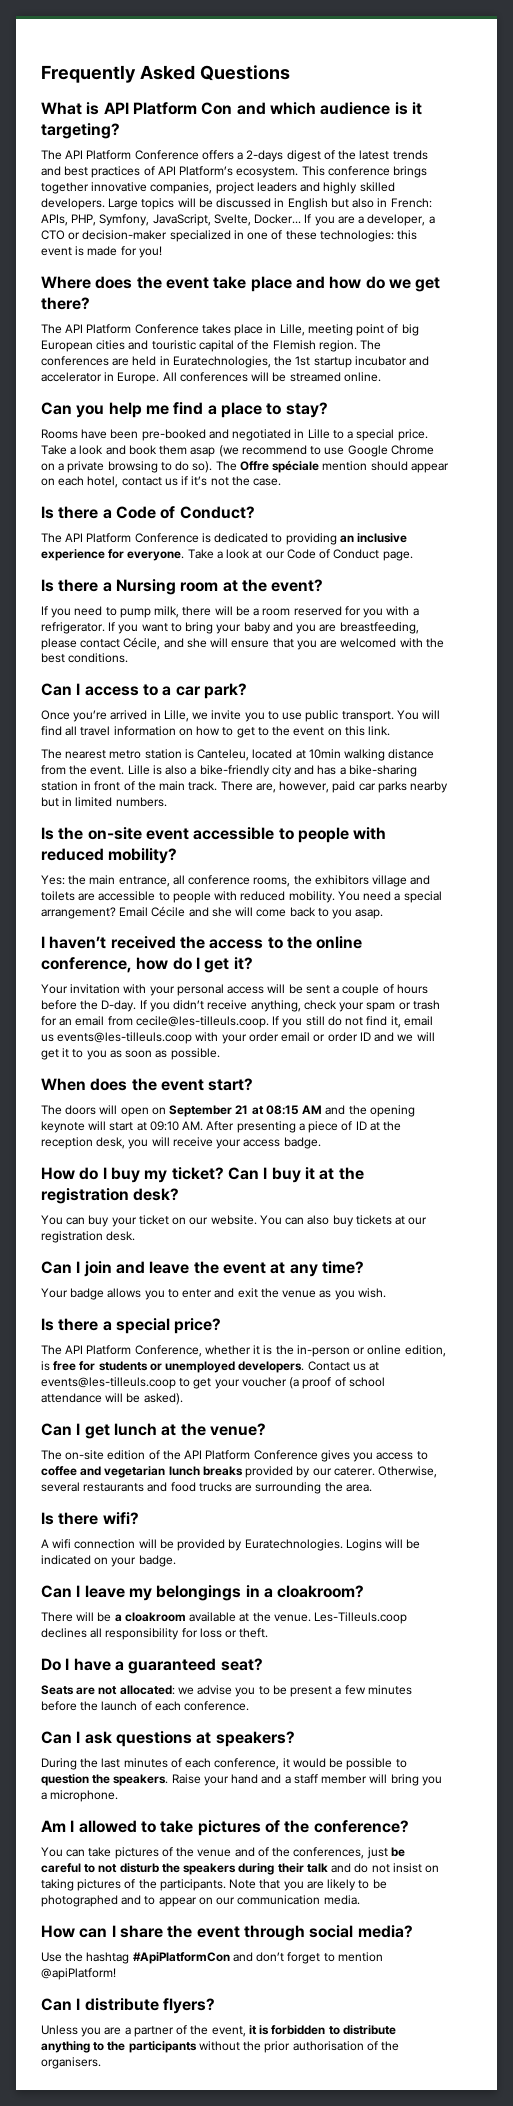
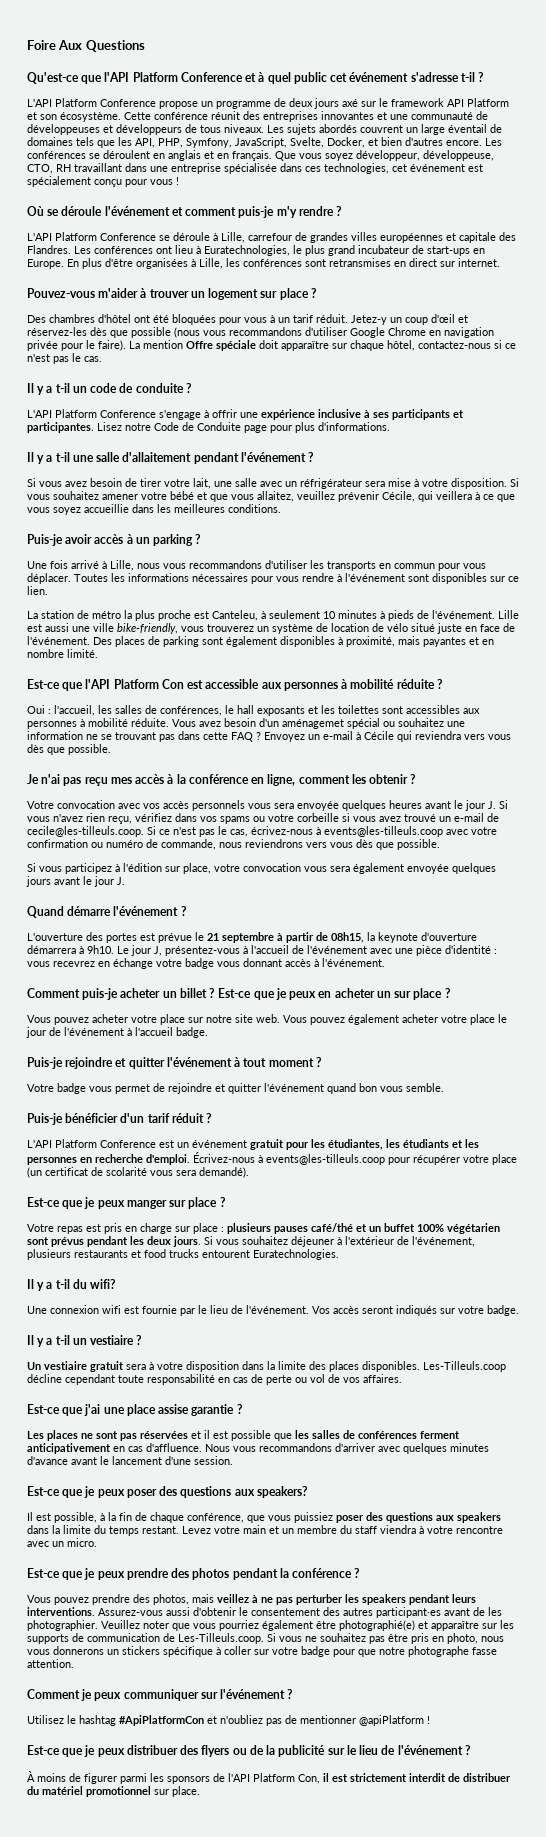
[41,65,195,83] Frequently Asked -> [27,40,83,50] Foire Aux
[41,102,422,115] [41,123,120,139] [41,150,428,162] [41,166,428,178] [41,182,395,194] [41,198,432,210] [41,214,435,226] [41,230,418,242] [41,246,162,258] [41,276,441,292] [41,297,90,310] [41,324,419,336] [41,340,382,352] [41,356,430,368] [41,372,381,384] [41,402,328,418] [41,429,428,441] [41,445,434,457] [41,460,449,473] [41,476,282,488] [41,506,255,519] [41,533,408,545] [41,549,413,561] [41,579,324,595] [41,606,419,618] [41,622,419,634] [41,637,444,650] [41,653,129,663] [41,683,247,699] [41,710,441,722] [41,726,391,738] [41,749,435,761] [41,765,417,777] [41,781,449,793] [41,797,167,807] [41,827,387,843] [41,848,178,864] [41,875,431,887] [41,891,442,903] [41,906,384,919] [41,936,363,949] [41,957,253,973] [41,984,428,996] [41,1000,440,1012] [41,1016,433,1028] [41,1032,435,1044] [41,1048,220,1060] [41,1078,254,1091] [41,1105,415,1117] [41,1121,402,1133] [41,1137,321,1149] [41,1167,364,1183] [41,1188,180,1204] [41,1215,428,1227] [41,1231,136,1243] [41,1261,364,1277] [41,1288,386,1300] [41,1318,222,1334] [41,1345,446,1357] [41,1361,380,1373] [41,1377,385,1389] [41,1393,183,1405] [41,1423,266,1439] [41,1450,428,1462] [41,1466,438,1478] [41,1482,372,1494] [41,1512,139,1525] [41,1539,421,1551] [41,1555,176,1567] [41,1585,365,1601] [41,1612,408,1624] [41,1628,269,1640] [41,1658,263,1674] [41,1685,412,1697] [41,1701,250,1711] [41,1731,295,1747] [41,1758,407,1770] [41,1774,442,1786] [41,1790,119,1802] [41,1820,409,1836] [41,1847,405,1859] [41,1863,440,1875] [41,1879,387,1891] [41,1895,360,1907] [41,1925,413,1941] [41,1952,383,1964] [41,1968,116,1980] [41,1998,215,2014] [41,2025,396,2037] [41,2041,400,2053] [41,2057,101,2069] What is API Platform Con and which audience is it targeting? // The API Platform Conference offers a 2-days digest of the latest trends and best practices of API Platform’s ecosystem. This conference brings together innovative companies, project leaders and highly skilled developers. Large topics will be discussed in English but also in French: APIs, PHP, Symfony, JavaScript, Svelte, Docker... If you are a developer, a CTO or decision-maker specialized in one of these technologies: this event is made for you! // Where does the event take place and how do we get there? // The API Platform Conference takes place in Lille, meeting point of big European cities and touristic capital of the Flemish region. The conferences are held in Euratechnologies, the 1st startup incubator and accelerator in Europe. All conferences will be streamed online. // Can you help me find a place to stay? // Rooms have been pre-booked and negotiated in Lille to a special price. Take a look and book them asap (we recommend to use Google Chrome on a private browsing to do so). The Offre spéciale mention should appear on each hotel, contact us if it’s not the case. // Is there a Code of Conduct? // The API Platform Conference is dedicated to providing an inclusive experience for everyone. Take a look at our Code of Conduct page. // Is there a Nursing room at the event? // If you need to pump milk, there will be a room reserved for you with a refrigerator. If you want to bring your baby and you are breastfeeding, please contact Cécile, and she will ensure that you are welcomed with the best conditions. // Can I access to a car park? // Once you’re arrived in Lille, we invite you to use public transport. You will find all travel information on how to get to the event on this link. // The nearest metro station is Canteleu, located at 10min walking distance from the event. Lille is also a bike-friendly city and has a bike-sharing station in front of the main track. There are, however, paid car parks nearby but in limited numbers. // Is the on-site event accessible to people with reduced mobility? // Yes: the main entrance, all conference rooms, the exhibitors village and toilets are accessible to people with reduced mobility. You need a special arrangement? Email Cécile and she will come back to you asap. // I haven’t received the access to the online conference, how do I get it? // Your invitation with your personal access will be sent a couple of hours before the D-day. If you didn’t receive anything, check your spam or trash for an email from cecile@les-tilleuls.coop. If you still do not find it, email us events@les-tilleuls.coop with your order email or order ID and we will get it to you as soon as possible. // When does the event start? // The doors will open on September 21 at 08:15 AM and the opening keynote will start at 09:10 AM. After presenting a piece of ID at the reception desk, you will receive your access badge. // How do I buy my ticket? Can I buy it at the registration desk? // You can buy your ticket on our website. You can also buy tickets at our registration desk. // Can I join and leave the event at any time? // Your badge allows you to enter and exit the venue as you wish. // Is there a special price? // The API Platform Conference, whether it is the in-person or online edition, is free for students or unemployed developers. Contact us at events@les-tilleuls.coop to get your voucher (a proof of school attendance will be asked). // Can I get lunch at the venue? // The on-site edition of the API Platform Conference gives you access to coffee and vegetarian lunch breaks provided by our caterer. Otherwise, several restaurants and food trucks are surrounding the area. // Is there wifi? // A wifi connection will be provided by Euratechnologies. Logins will be indicated on your badge. // Can I leave my belongings in a cloakroom? // There will be a cloakroom available at the venue. Les-Tilleuls.coop declines all responsibility for loss or theft. // Do I have a guaranteed seat? // Seats are not allocated: we advise you to be present a few minutes before the launch of each conference. // Can I ask questions at speakers? // During the last minutes of each conference, it would be possible to question the speakers. Raise your hand and a staff member will bring you a microphone. // Am I allowed to take pictures of the conference? // You can take pictures of the venue and of the conferences, just be careful to not disturb the speakers during their talk and do not insist on taking pictures of the participants. Note that you are likely to be photographed and to appear on our communication media. // How can I share the event through social media? // Use the hashtag #ApiPlatformCon and don’t forget to mention @apiPlatform! // Can I distribute flyers? // Unless you are a partner of the event, it is forbidden to distribute anything to the participants without the prior authorisation of the organisers. -> [27,72,485,84] [27,98,509,109] [27,111,488,122] [27,124,502,135] [27,137,502,148] [27,150,494,161] [27,163,483,174] [27,176,179,187] [27,206,343,218] [27,232,516,243] [27,245,485,256] [27,258,500,269] [27,288,317,300] [27,314,468,325] [27,327,494,338] [27,340,516,351] [27,353,102,364] [27,383,192,395] [27,409,464,420] [27,422,390,433] [27,452,315,464] [27,478,519,489] [27,491,515,502] [27,504,281,515] [27,534,202,546] [27,560,486,571] [27,573,519,584] [27,586,48,595] [27,610,519,621] [27,623,515,634] [27,636,494,647] [27,649,98,658] [27,679,443,691] [27,705,480,716] [27,718,465,729] [27,731,511,742] [27,744,111,755] [27,774,417,786] [27,800,508,811] [27,813,499,824] [27,826,497,837] [27,839,440,850] [27,863,496,874] [26,876,125,887] [27,906,187,918] [27,932,477,943] [27,945,497,956] [27,958,385,969] [27,988,451,1000] [27,1014,507,1025] [26,1027,208,1038] [27,1057,322,1069] [27,1083,444,1094] [27,1113,213,1125] [27,1139,479,1150] [27,1152,517,1165] [27,1167,249,1178] [27,1197,226,1209] [27,1223,500,1234] [27,1236,475,1247] [27,1249,339,1260] [27,1279,117,1291] [27,1305,519,1316] [27,1335,143,1347] [27,1361,506,1372] [27,1374,402,1385] [27,1404,243,1416] [27,1430,460,1441] [27,1443,489,1454] [27,1456,233,1465] [27,1486,308,1498] [27,1512,501,1523] [27,1525,503,1536] [27,1538,97,1547] [27,1568,361,1580] [27,1594,476,1605] [27,1607,502,1618] [27,1620,514,1631] [27,1633,504,1644] [27,1646,497,1657] [27,1659,74,1668] [27,1689,294,1701] [27,1715,430,1726] [27,1745,471,1757] [27,1771,511,1784] [27,1786,200,1797] Qu'est-ce que l'API Platform Conference et à quel public cet événement s'adresse t-il ? // L'API Platform Conference propose un programme de deux jours axé sur le framework API Platform et son écosystème. Cette conférence réunit des entreprises innovantes et une communauté de développeuses et développeurs de tous niveaux. Les sujets abordés couvrent un large éventail de domaines tels que les API, PHP, Symfony, JavaScript, Svelte, Docker, et bien d'autres encore. Les conférences se déroulent en anglais et en français. Que vous soyez développeur, développeuse, CTO, RH travaillant dans une entreprise spécialisée dans ces technologies, cet événement est spécialement conçu pour vous ! // Où se déroule l'événement et comment puis-je m'y rendre ? // L'API Platform Conference se déroule à Lille, carrefour de grandes villes européennes et capitale des Flandres. Les conférences ont lieu à Euratechnologies, le plus grand incubateur de start-ups en Europe. En plus d'être organisées à Lille, les conférences sont retransmises en direct sur internet. // Pouvez-vous m'aider à trouver un logement sur place ? // Des chambres d'hôtel ont été bloquées pour vous à un tarif réduit. Jetez-y un coup d'œil et réservez-les dès que possible (nous vous recommandons d'utiliser Google Chrome en navigation privée pour le faire). La mention Offre spéciale doit apparaître sur chaque hôtel, contactez-nous si ce n'est pas le cas. // Il y a t-il un code de conduite ? // L'API Platform Conference s'engage à offrir une expérience inclusive à ses participants et participantes. Lisez notre Code de Conduite page pour plus d'informations. // Il y a t-il une salle d'allaitement pendant l'événement ? // Si vous avez besoin de tirer votre lait, une salle avec un réfrigérateur sera mise à votre disposition. Si vous souhaitez amener votre bébé et que vous allaitez, veuillez prévenir Cécile, qui veillera à ce que vous soyez accueillie dans les meilleures conditions. // Puis-je avoir accès à un parking ? // Une fois arrivé à Lille, nous vous recommandons d'utiliser les transports en commun pour vous déplacer. Toutes les informations nécessaires pour vous rendre à l'événement sont disponibles sur ce lien. // La station de métro la plus proche est Canteleu, à seulement 10 minutes à pieds de l'événement. Lille est aussi une ville bike-friendly, vous trouverez un système de location de vélo situé juste en face de l'événement. Des places de parking sont également disponibles à proximité, mais payantes et en nombre limité. // Est-ce que l'API Platform Con est accessible aux personnes à mobilité réduite ? // Oui : l'accueil, les salles de conférences, le hall exposants et les toilettes sont accessibles aux personnes à mobilité réduite. Vous avez besoin d'un aménagemet spécial ou souhaitez une information ne se trouvant pas dans cette FAQ ? Envoyez un e-mail à Cécile qui reviendra vers vous dès que possible. // Je n'ai pas reçu mes accès à la conférence en ligne, comment les obtenir ? // Votre convocation avec vos accès personnels vous sera envoyée quelques heures avant le jour J. Si vous n'avez rien reçu, vérifiez dans vos spams ou votre corbeille si vous avez trouvé un e-mail de cecile@les-tilleuls.coop. Si ce n'est pas le cas, écrivez-nous à events@les-tilleuls.coop avec votre confirmation ou numéro de commande, nous reviendrons vers vous dès que possible. // Si vous participez à l'édition sur place, votre convocation vous sera également envoyée quelques jours avant le jour J. // Quand démarre l'événement ? // L'ouverture des portes est prévue le 21 septembre à partir de 08h15, la keynote d'ouverture démarrera à 9h10. Le jour J, présentez-vous à l'accueil de l'événement avec une pièce d'identité : vous recevrez en échange votre badge vous donnant accès à l'événement. // Comment puis-je acheter un billet ? Est-ce que je peux en acheter un sur place ? // Vous pouvez acheter votre place sur notre site web. Vous pouvez également acheter votre place le jour de l'événement à l'accueil badge. // Puis-je rejoindre et quitter l'événement à tout moment ? // Votre badge vous permet de rejoindre et quitter l'événement quand bon vous semble. // Puis-je bénéficier d'un tarif réduit ? // L'API Platform Conference est un événement gratuit pour les étudiantes, les étudiants et les personnes en recherche d'emploi. Écrivez-nous à events@les-tilleuls.coop pour récupérer votre place (un certificat de scolarité vous sera demandé). // Est-ce que je peux manger sur place ? // Votre repas est pris en charge sur place : plusieurs pauses café/thé et un buffet 100% végétarien sont prévus pendant les deux jours. Si vous souhaitez déjeuner à l'extérieur de l'événement, plusieurs restaurants et food trucks entourent Euratechnologies. // Il y a t-il du wifi? // Une connexion wifi est fournie par le lieu de l'événement. Vos accès seront indiqués sur votre badge. // Il y a t-il un vestiaire ? // Un vestiaire gratuit sera à votre disposition dans la limite des places disponibles. Les-Tilleuls.coop décline cependant toute responsabilité en cas de perte ou vol de vos affaires. // Est-ce que j'ai une place assise garantie ? // Les places ne sont pas réservées et il est possible que les salles de conférences ferment anticipativement en cas d'affluence. Nous vous recommandons d'arriver avec quelques minutes d'avance avant le lancement d'une session. // Est-ce que je peux poser des questions aux speakers? // Il est possible, à la fin de chaque conférence, que vous puissiez poser des questions aux speakers dans la limite du temps restant. Levez votre main et un membre du staff viendra à votre rencontre avec un micro. // Est-ce que je peux prendre des photos pendant la conférence ? // Vous pouvez prendre des photos, mais veillez à ne pas perturber les speakers pendant leurs interventions. Assurez-vous aussi d'obtenir le consentement des autres participant·es avant de les photographier. Veuillez noter que vous pourriez également être photographié(e) et apparaître sur les supports de communication de Les-Tilleuls.coop. Si vous ne souhaitez pas être pris en photo, nous vous donnerons un stickers spécifique à coller sur votre badge pour que notre photographe fasse attention. // Comment je peux communiquer sur l'événement ? // Utilisez le hashtag #ApiPlatformCon et n'oubliez pas de mentionner @apiPlatform ! // Est-ce que je peux distribuer des flyers ou de la publicité sur le lieu de l'événement ? // À moins de figurer parmi les sponsors de l'API Platform Con, il est strictement interdit de distribuer du matériel promotionnel sur place.

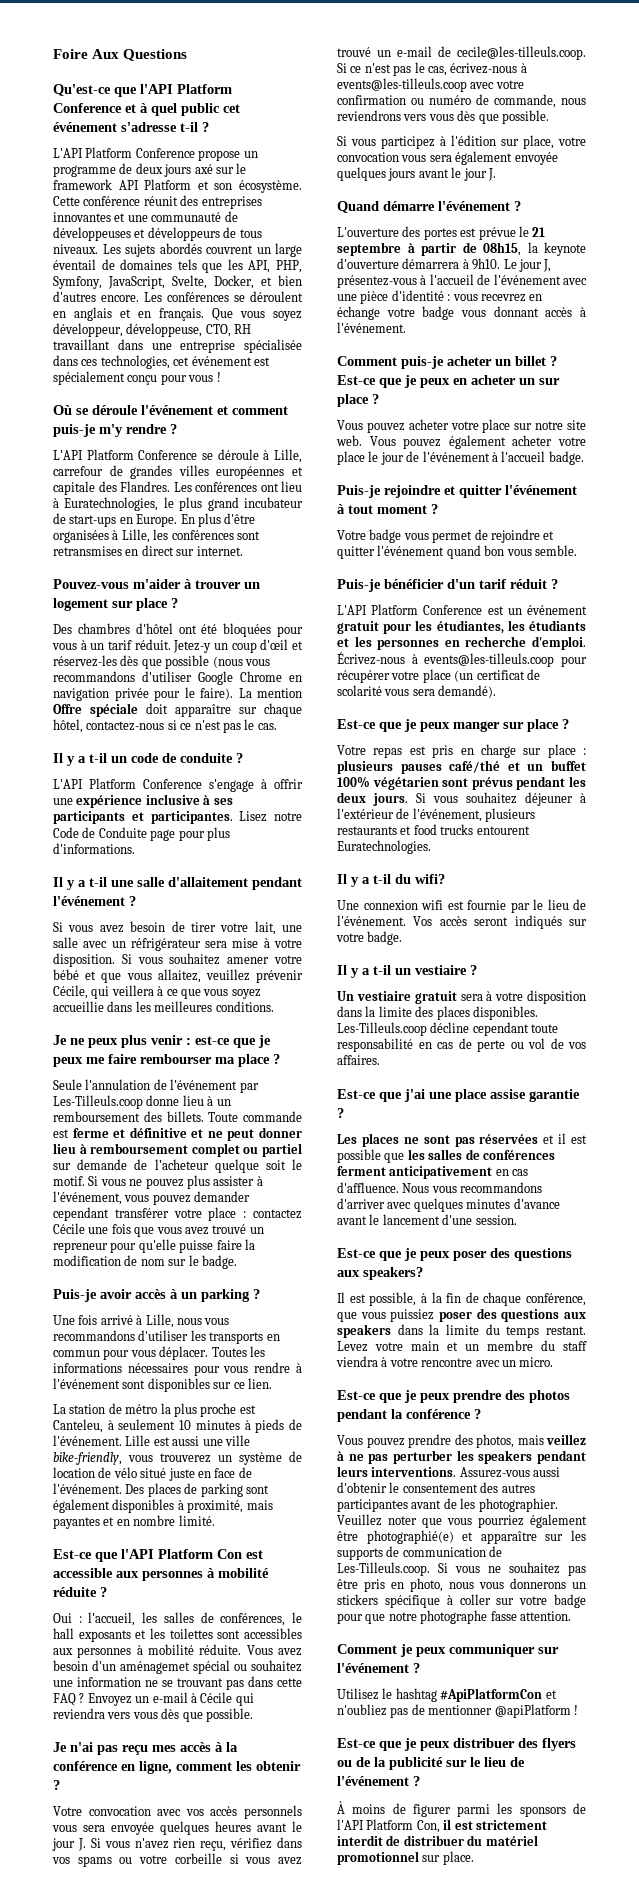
(281, 508) none -> [53,1035,271,1048] [53,1054,280,1067] [53,1079,259,1093] [53,1095,231,1109] [53,1111,302,1122] [53,1127,303,1141] [53,1143,302,1157] [53,1159,302,1173] [53,1175,263,1189] [53,1191,251,1205] [53,1207,302,1221] [53,1223,264,1237] [53,1239,255,1253] [53,1255,237,1269] // Je ne peux plus venir : est-ce que je peux me faire rembourser ma place ? // Seule l'annulation de l'événement par Les-Tilleuls.coop donne lieu à un remboursement des billets. Toute commande est ferme et définitive et ne peut donner lieu à remboursement complet ou partiel sur demande de l’acheteur quelque soit le motif. Si vous ne pouvez plus assister à l'événement, vous pouvez demander cependant transférer votre place : contactez Cécile une fois que vous avez trouvé un repreneur pour qu'elle puisse faire la modification de nom sur le badge.

